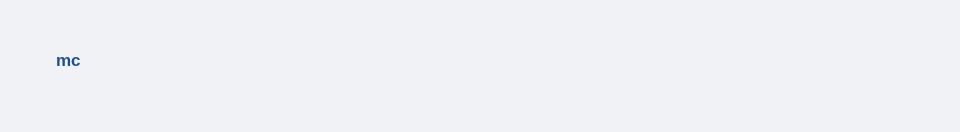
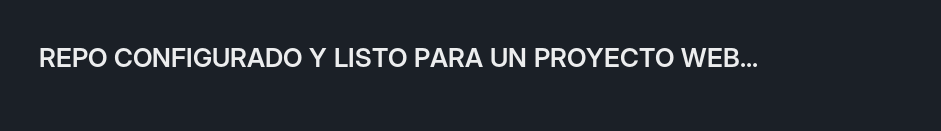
[56,57,80,66] mc -> [39,48,759,67] REPO CONFIGURADO Y LISTO PARA UN PROYECTO WEB...

